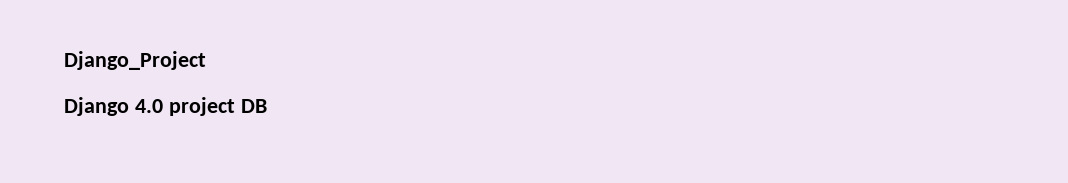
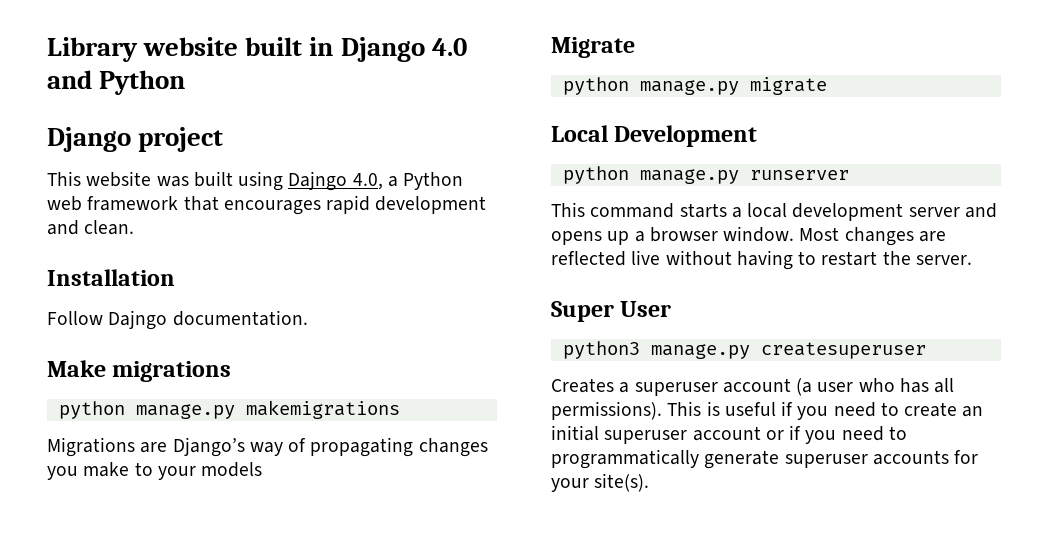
[64,51,206,70] [64,97,163,116] Django_Project // Django 4.0 -> [47,37,467,62] [47,70,186,95] [47,127,131,152] Library website built in Django 4.0 and Python // Django
[240,99,267,113] DB -> [47,171,464,191] [47,195,487,215] [47,220,135,235] [47,269,175,286] [47,310,308,330] [47,360,232,382] [58,400,400,419] [47,437,488,457] [47,462,263,480] [551,37,635,58] [562,77,827,95] [551,125,758,147] [562,166,849,184] [551,202,997,221] [551,226,946,246] [551,250,972,270] [551,301,672,322] [562,341,926,359] [551,378,955,396] [551,401,984,420] [551,425,907,444] [551,449,979,469] [551,473,650,492] // This website was built using Dajngo 4.0, a Python web framework that encourages rapid development and clean. // Installation // Follow Dajngo documentation. // Make migrations // python manage.py makemigrations // Migrations are Django’s way of propagating changes you make to your models // Migrate // python manage.py migrate // Local Development // python manage.py runserver // This command starts a local development server and opens up a browser window. Most changes are reflected live without having to restart the server. // Super User // python3 manage.py createsuperuser // Creates a superuser account (a user who has all permissions). This is useful if you need to create an initial superuser account or if you need to programmatically generate superuser accounts for your site(s).

